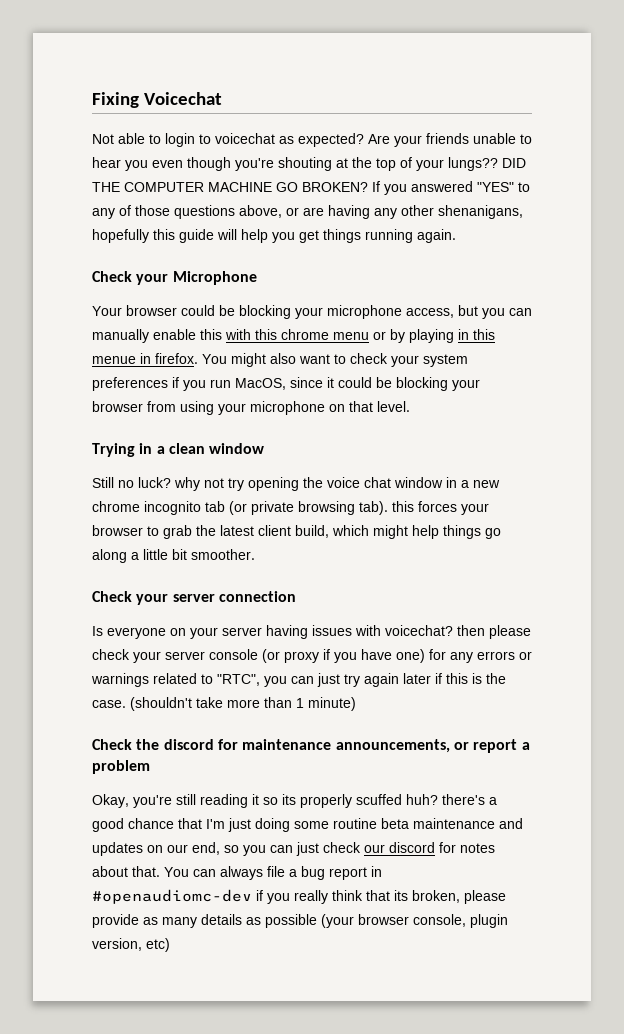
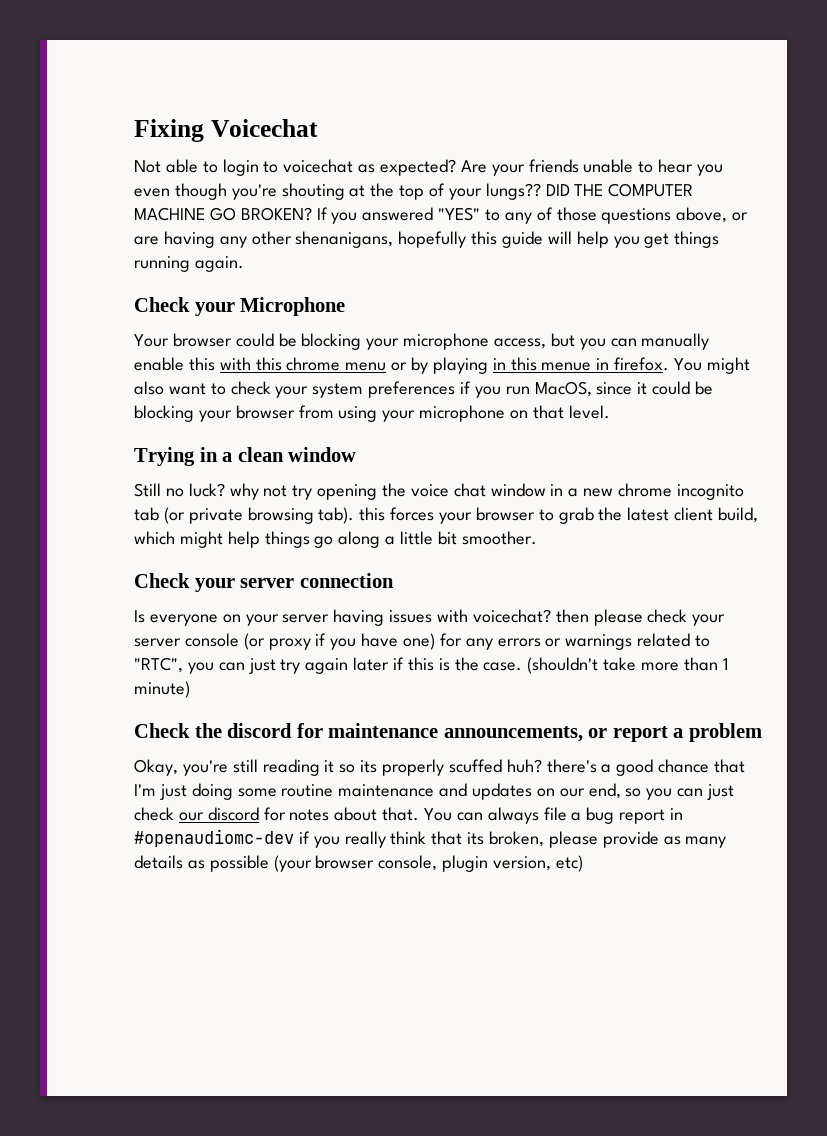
[381,818,409,829] beta -> (334, 790) none

